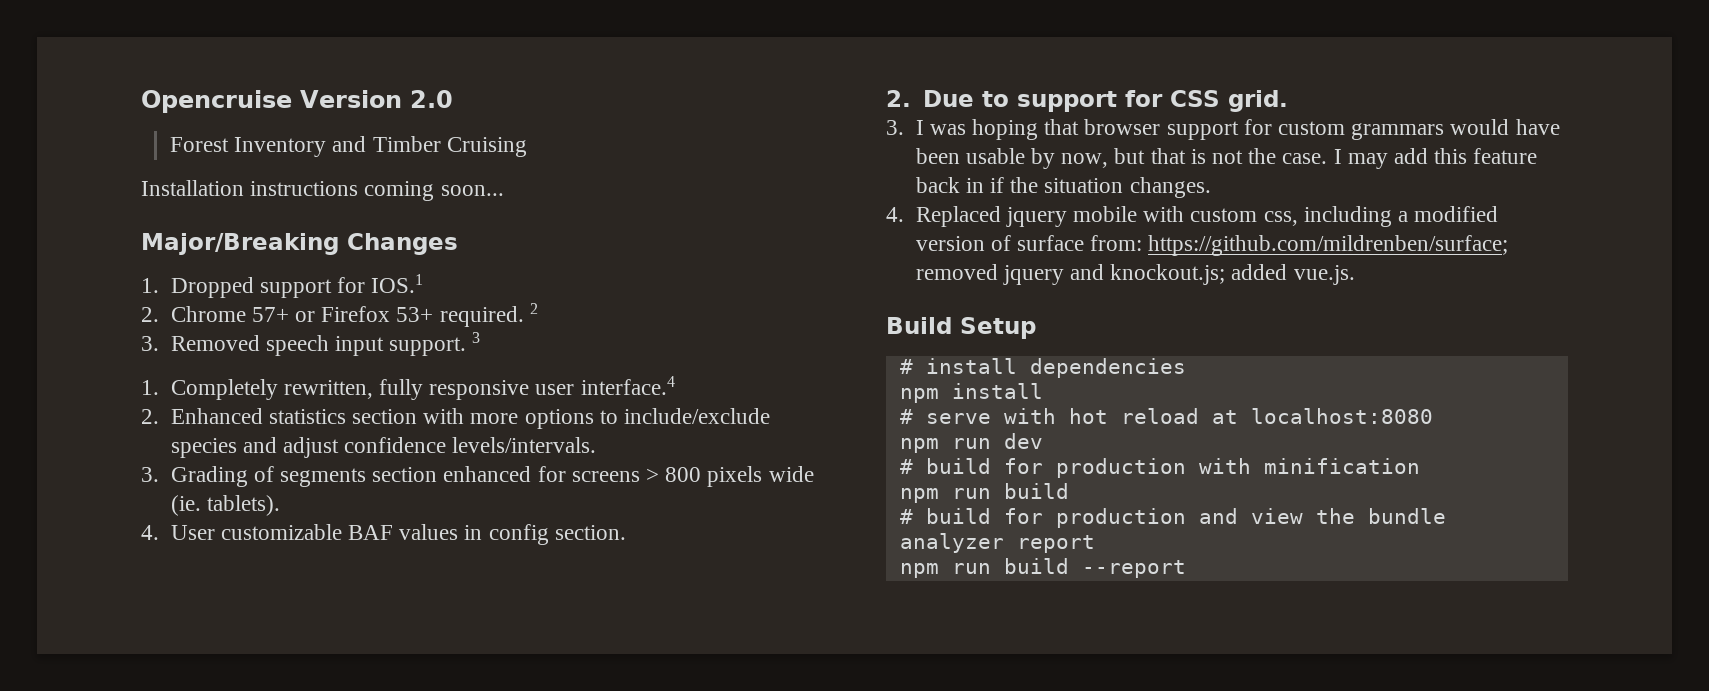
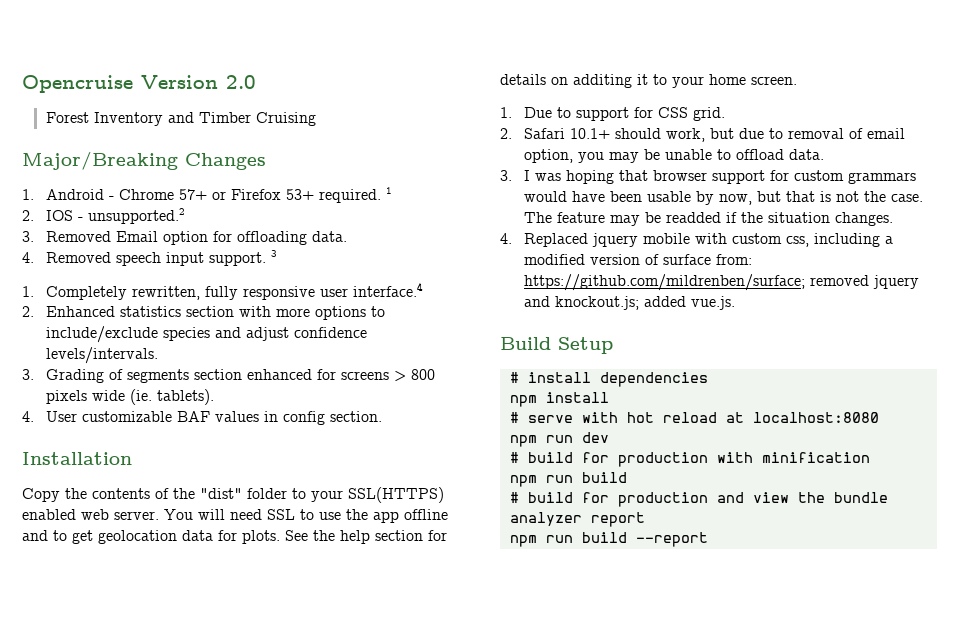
[141,180,504,201] // Installation instructions coming soon... -> (316, 119) none
[170,274,424,298] [141,307,159,322] Dropped support for IOS.1 // 2. -> [45,189,114,200] Android -
[529,303,538,314] [141,336,159,351] 2 // 3. -> [385,187,392,194] [22,208,185,224] [22,231,347,245] [22,252,34,263] 1 // 2. IOS - unsupported.2 // 3. Removed Email option for offloading data. // 4.
[886,90,911,107] 2. -> [22,452,132,465] [22,487,444,503] [22,509,448,523] [22,530,447,544] [500,74,797,88] [500,107,512,118] Installation // Copy the contents of the "dist" folder to your SSL(HTTPS) enabled web server. You will need SSL to use the app offline and to get geolocation data for plots. See the help section for details on additing it to your home screen. // 1.
(1289, 101) none -> [500,128,905,142] [523,149,824,163] // 2. Safari 10.1+ should work, but due to removal of email option, you may be unable to offload data.
[1333,148,1538,169] [915,177,984,193] I may add this feature back in -> [523,212,721,226] The feature may be readded

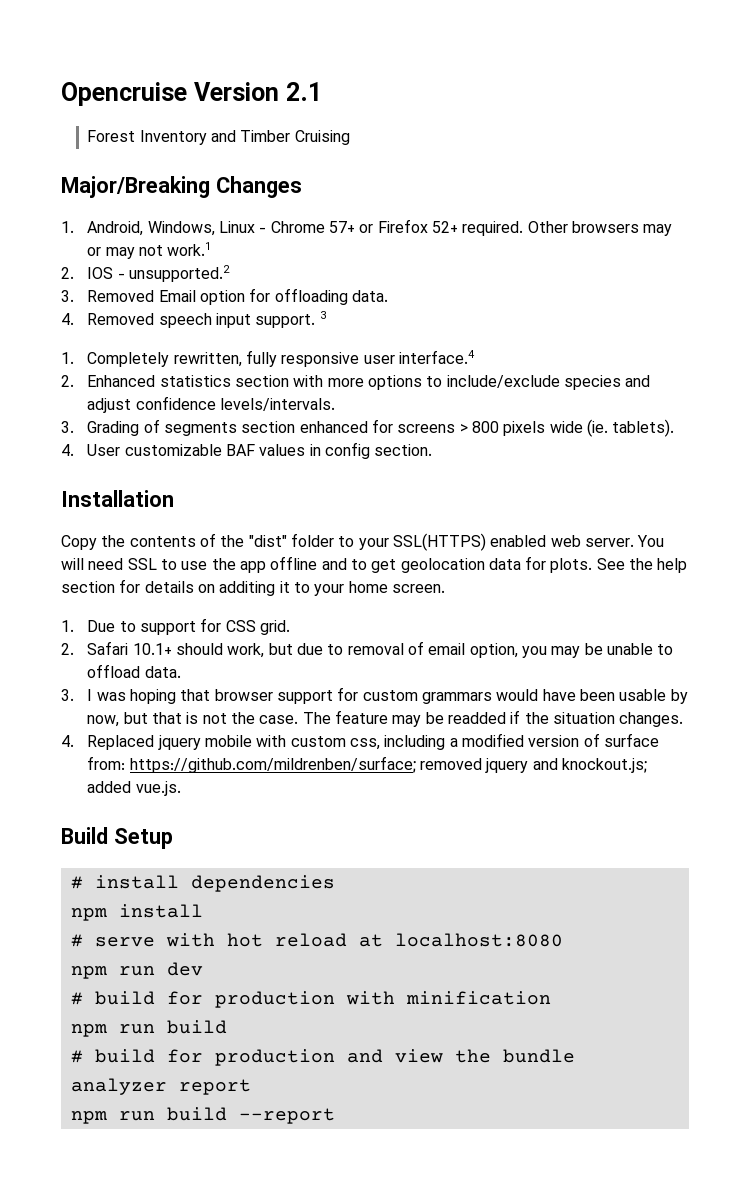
[226,75,256,89] 2.0 -> [285,82,322,101] 2.1
[45,189,104,200] Android -> [87,221,256,236] Android, Windows, Linux
[285,187,392,203] 53+ required. 1 -> [431,221,673,236] [87,242,212,259] 52+ required. Other browsers may or may not work.1

